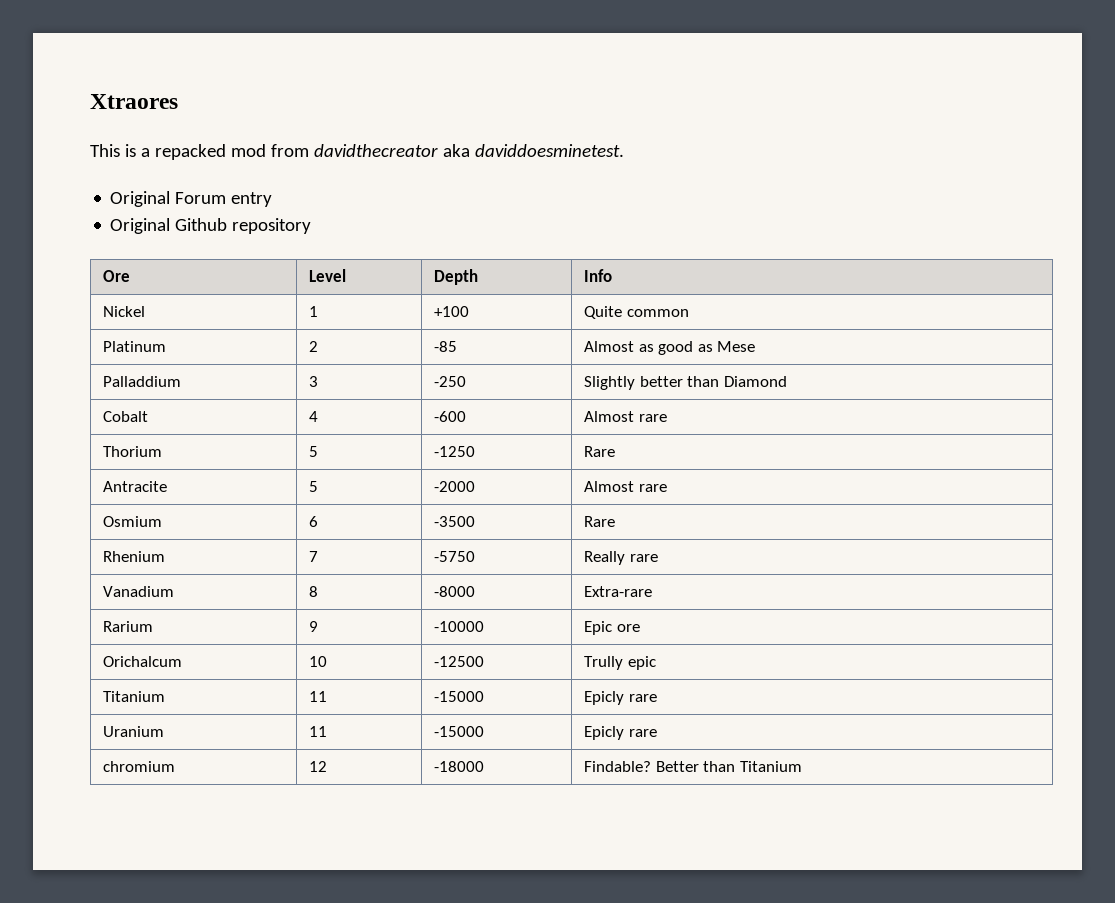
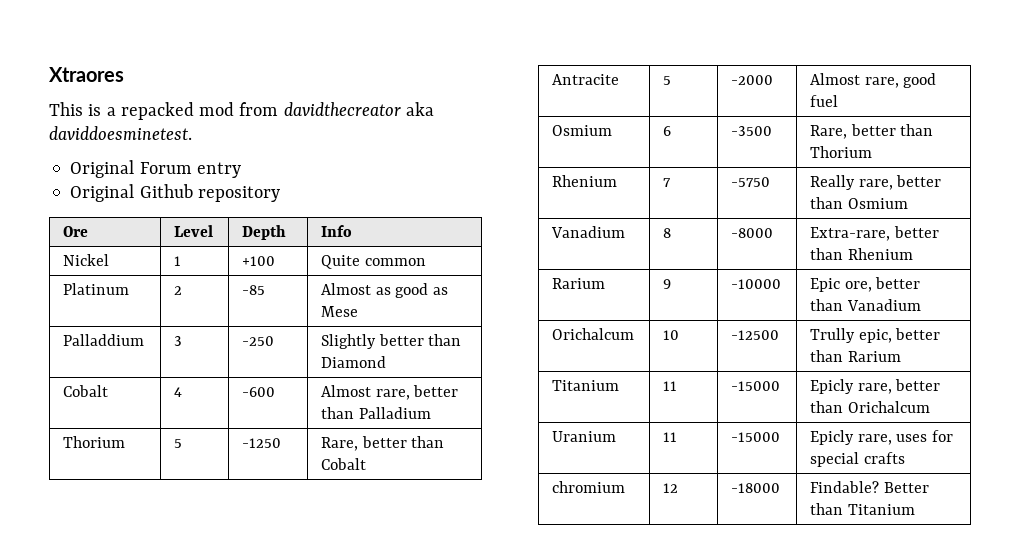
[638,414,667,422] rare -> [375,385,459,400] [321,407,431,419] rare, better than Palladium
[584,446,616,457] Rare -> [321,436,445,451] [321,458,367,470] Rare, better than Cobalt
[638,484,667,492] rare -> [864,73,937,88] [810,95,839,107] rare, good fuel
[584,516,616,527] Rare -> [810,124,934,139] [810,146,873,158] Rare, better than Thorium
[629,554,658,562] rare -> [858,175,942,190] [810,197,908,209] rare, better than Osmium
[584,586,653,597] Extra-rare -> [810,226,939,241] [810,248,913,260] Extra-rare, better than Rhenium
[616,624,640,632] ore -> [844,277,921,292] [810,299,921,311] ore, better than Vanadium
[627,656,656,670] epic -> [858,328,941,343] [810,350,901,362] epic, better than Rarium
[628,694,657,702] rare -> [857,379,941,394] [810,401,930,413] rare, better than Orichalcum
[628,729,657,737] rare -> [857,430,954,445] [810,452,905,467] rare, uses for special crafts

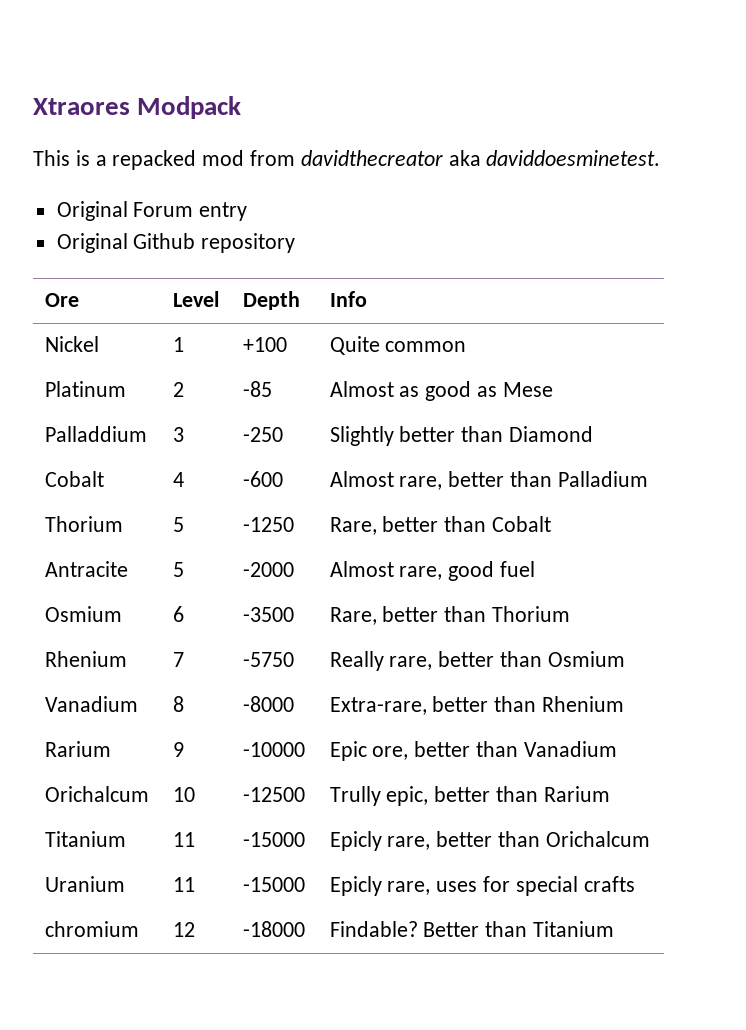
(124, 74) none -> [137,96,242,119] Modpack

